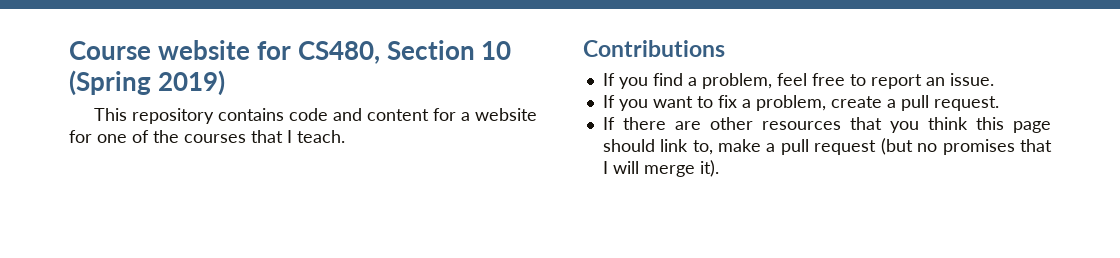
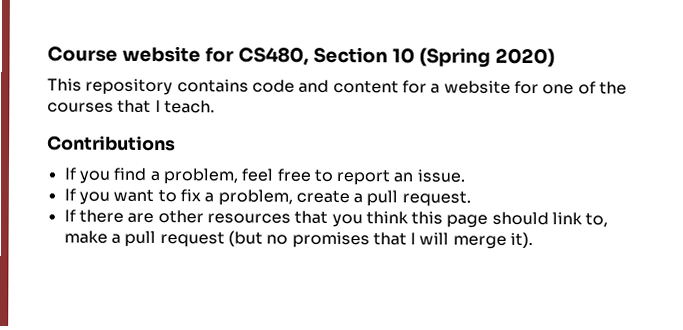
[157,70,225,96] 2019) -> [494,47,555,68] 2020)

